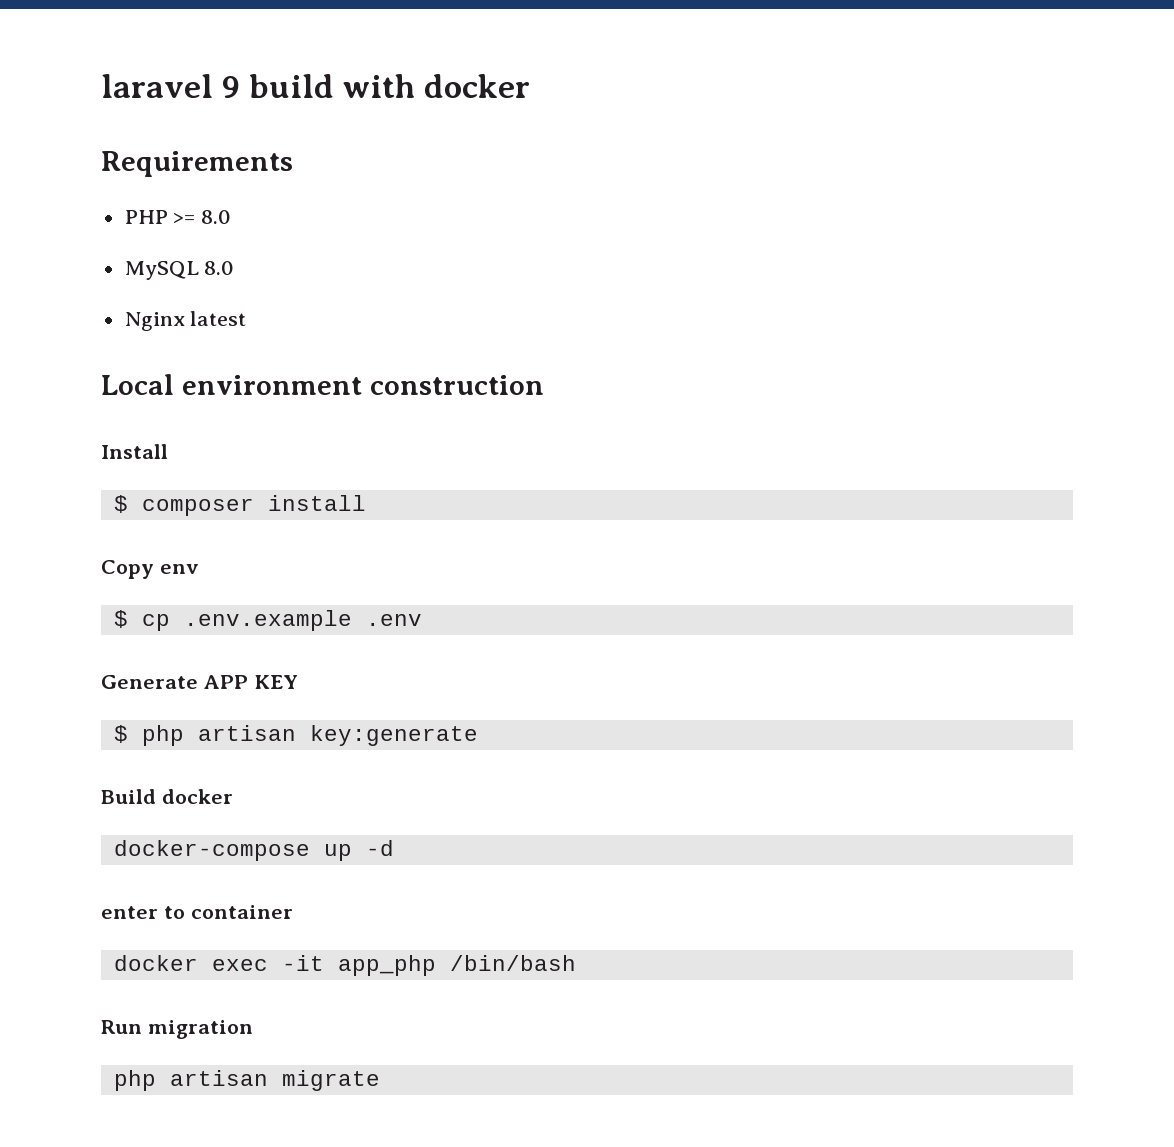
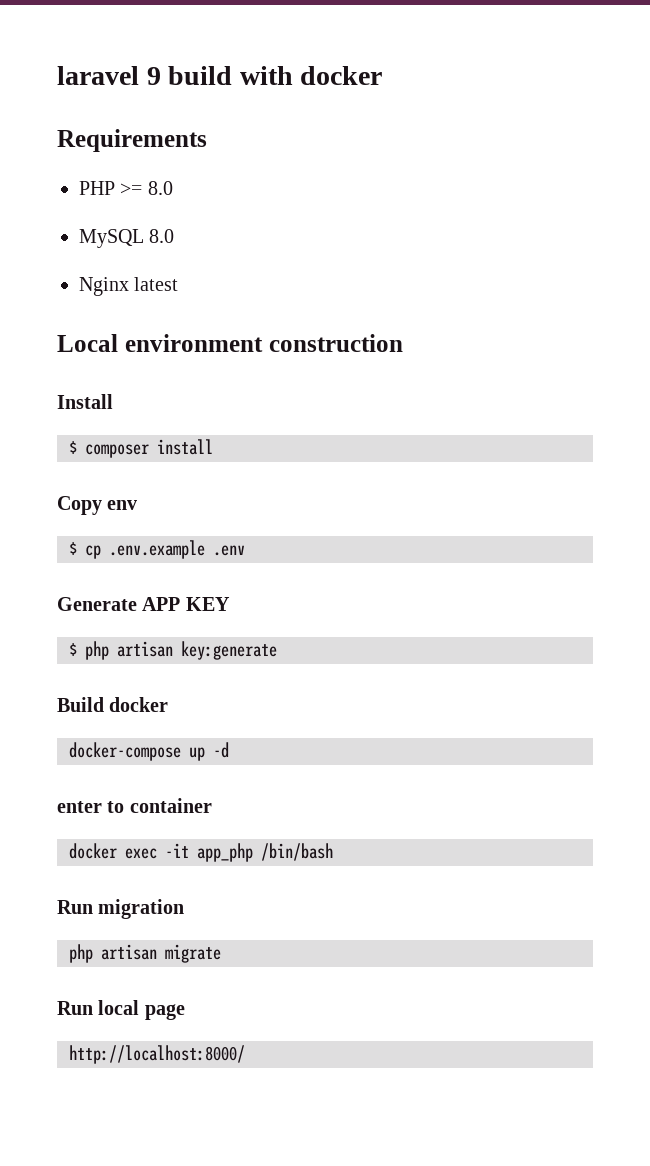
(380, 1080) none -> [57,1000,185,1020] [69,1045,245,1064] // Run local page // http://localhost:8000/

